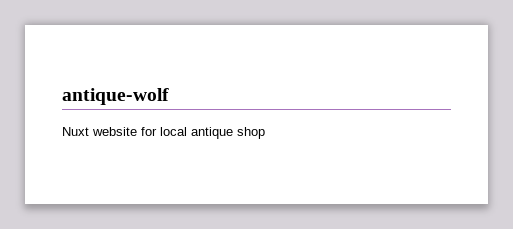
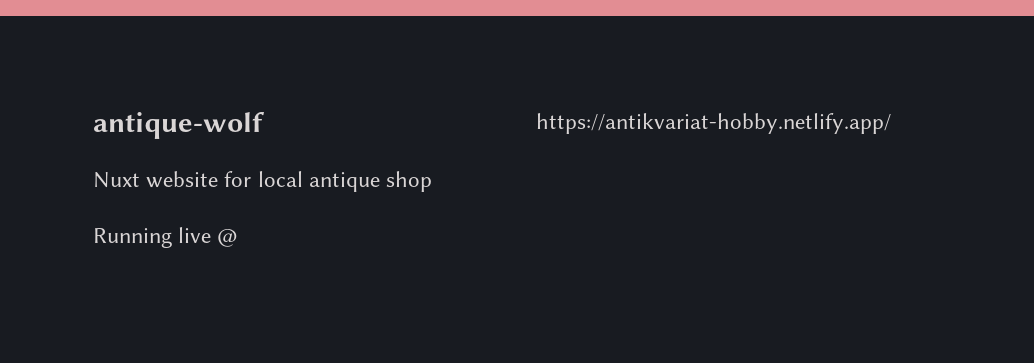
(265, 133) none -> [93,227,239,248] [536,113,891,134] // Running live @ https://antikvariat-hobby.netlify.app/

